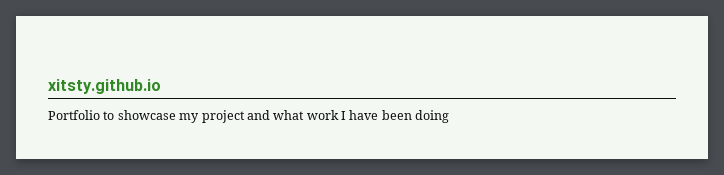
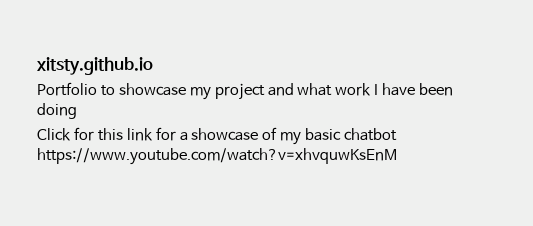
(450, 116) none -> [37,127,398,145] [37,148,397,165] // Click for this link for a showcase of my basic chatbot https://www.youtube.com/watch?v=xhvquwKsEnM

